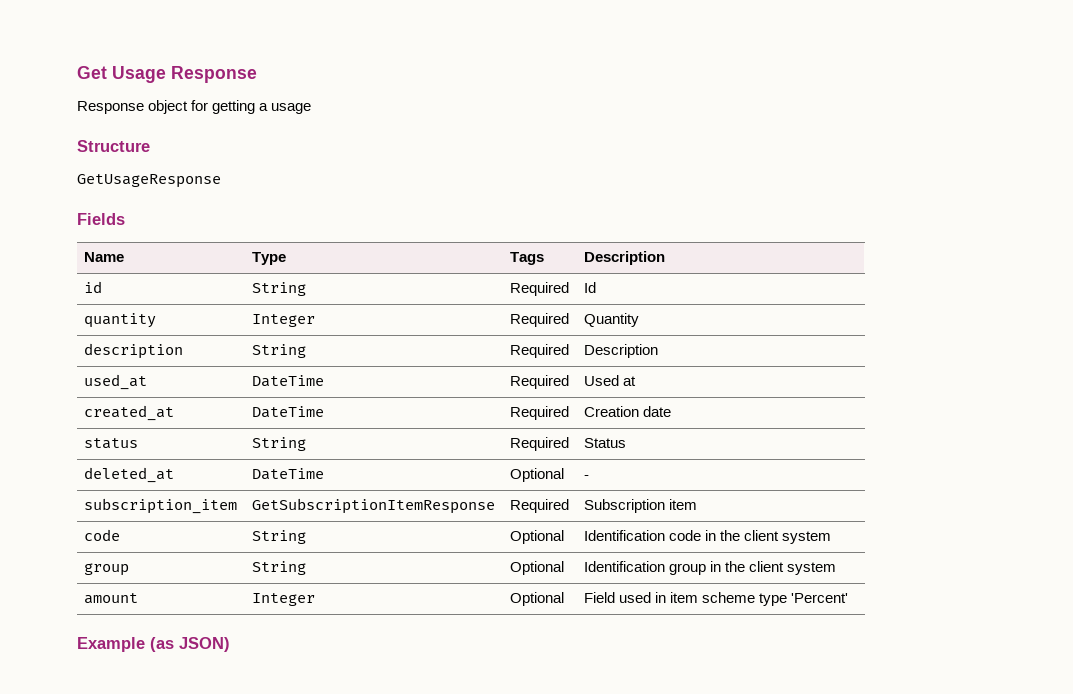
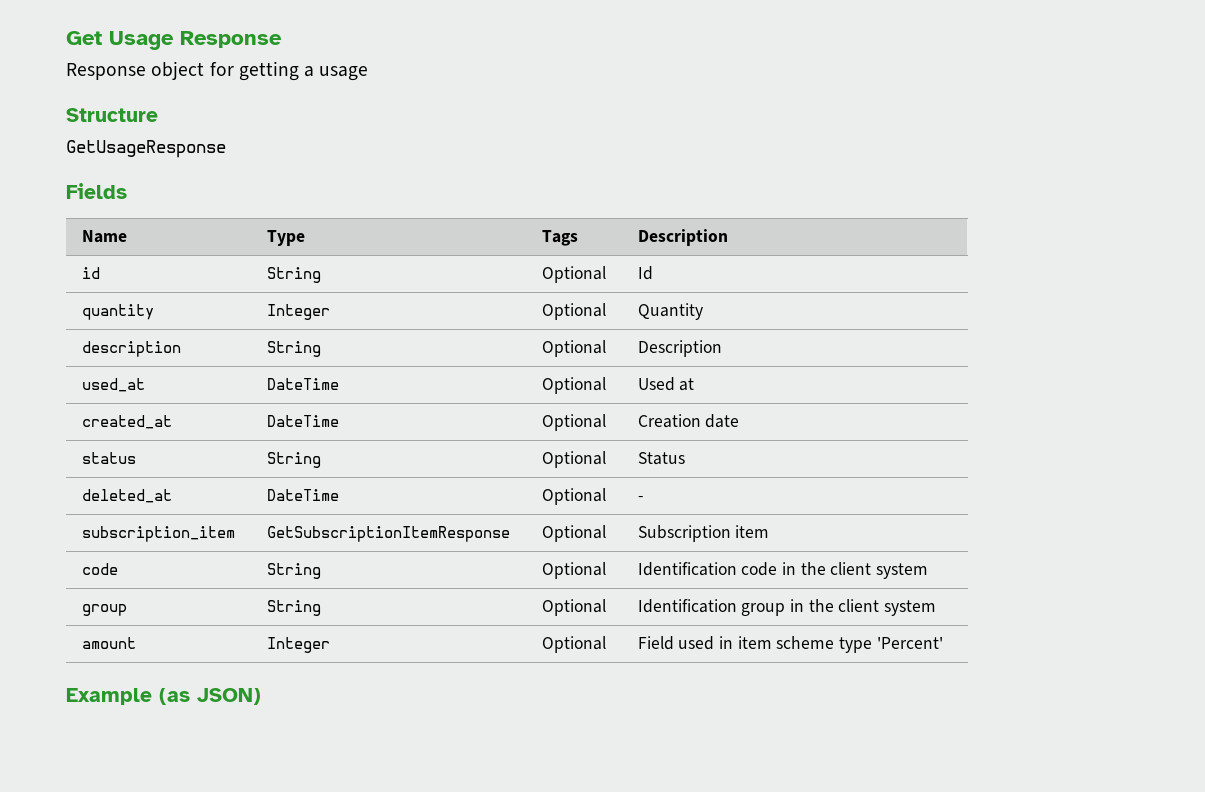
[510,282,570,296] Required -> [541,266,606,283] Optional
[510,313,570,327] Required -> [541,303,606,320] Optional
[510,344,570,358] Required -> [541,340,606,357] Optional
[510,375,570,389] Required -> [541,377,606,394] Optional
[510,406,570,420] Required -> [541,414,606,431] Optional
[510,437,570,451] Required -> [541,451,606,468] Optional
[510,499,570,513] Required -> [541,525,606,542] Optional

